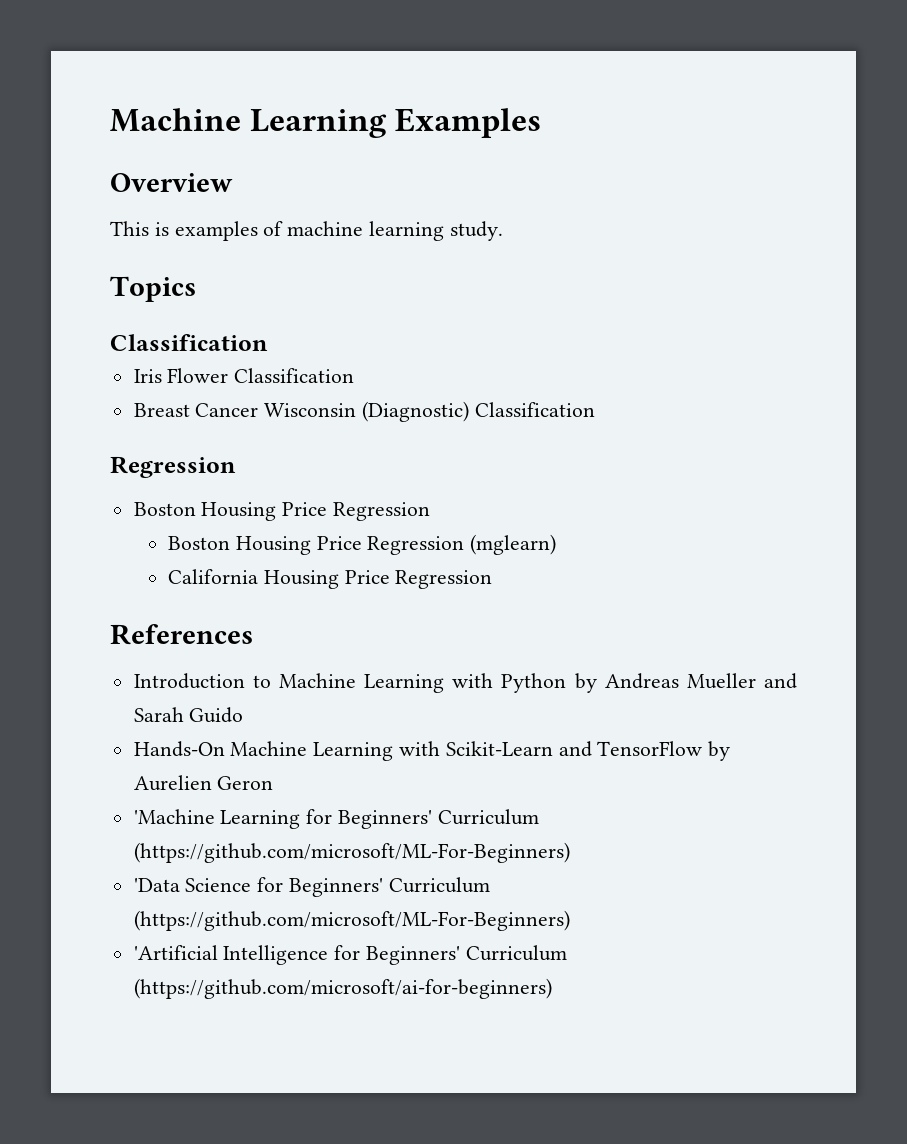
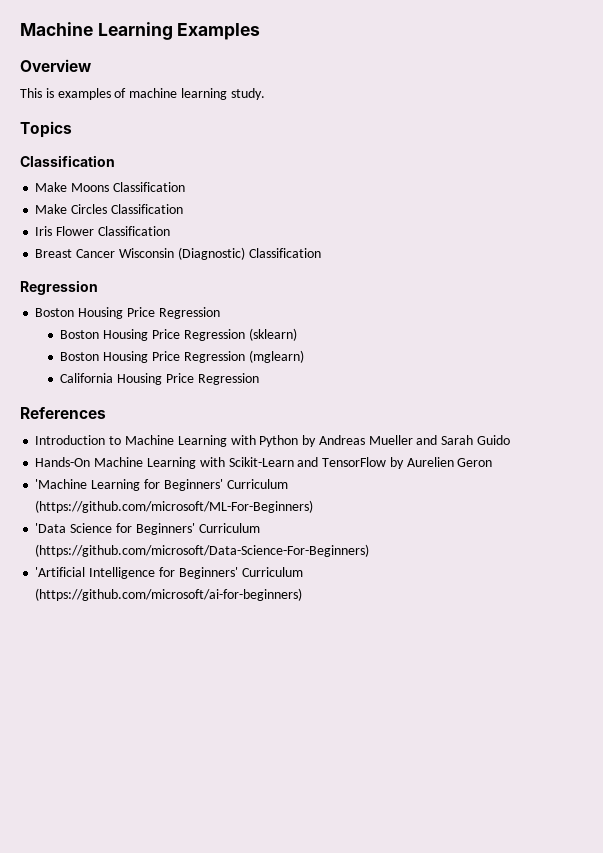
(268, 342) none -> [35,182,185,192] [35,204,183,214] // Make Moons Classification // Make Circles Classification
(431, 511) none -> [60,328,297,341] // Boston Housing Price Regression (sklearn)
[133,910,570,931] (https://github.com/microsoft/ML-For-Beginners) -> [35,544,370,557] (https://github.com/microsoft/Data-Science-For-Beginners)

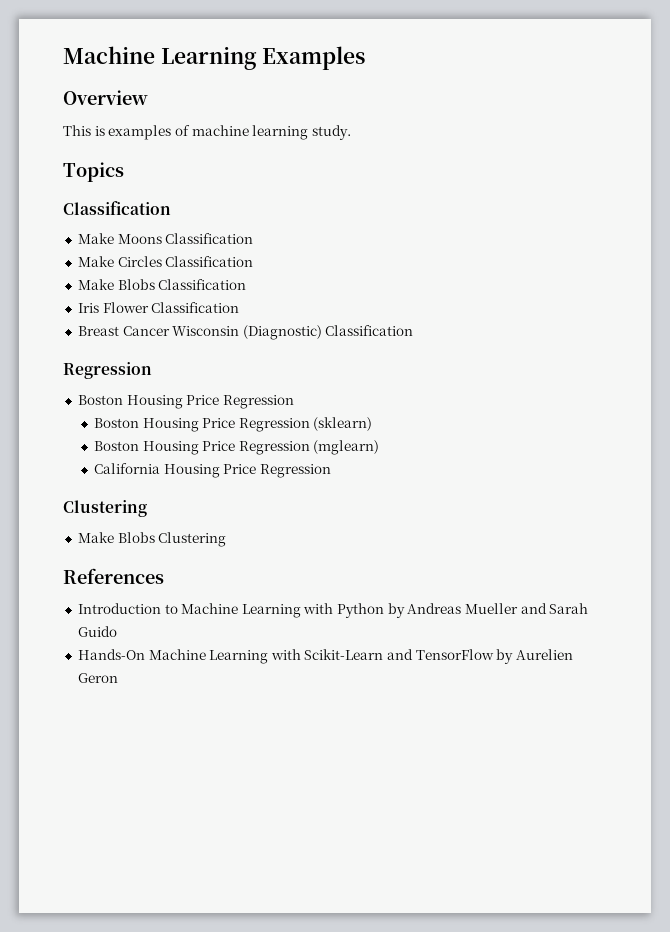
(183, 209) none -> [77,279,247,290] // Make Blobs Classification
(259, 379) none -> [63,500,147,517] [77,532,227,547] // Clustering // Make Blobs Clustering
[35,479,288,491] [35,500,314,513] [35,523,260,535] [35,544,370,557] [35,567,303,579] [35,588,303,601] // 'Machine Learning for Beginners' Curriculum (https://github.com/microsoft/ML-For-Beginners) // 'Data Science for Beginners' Curriculum (https://github.com/microsoft/Data-Science-For-Beginners) // 'Artificial Intelligence for Beginners' Curriculum (https://github.com/microsoft/ai-for-beginners) -> (118, 678) none

